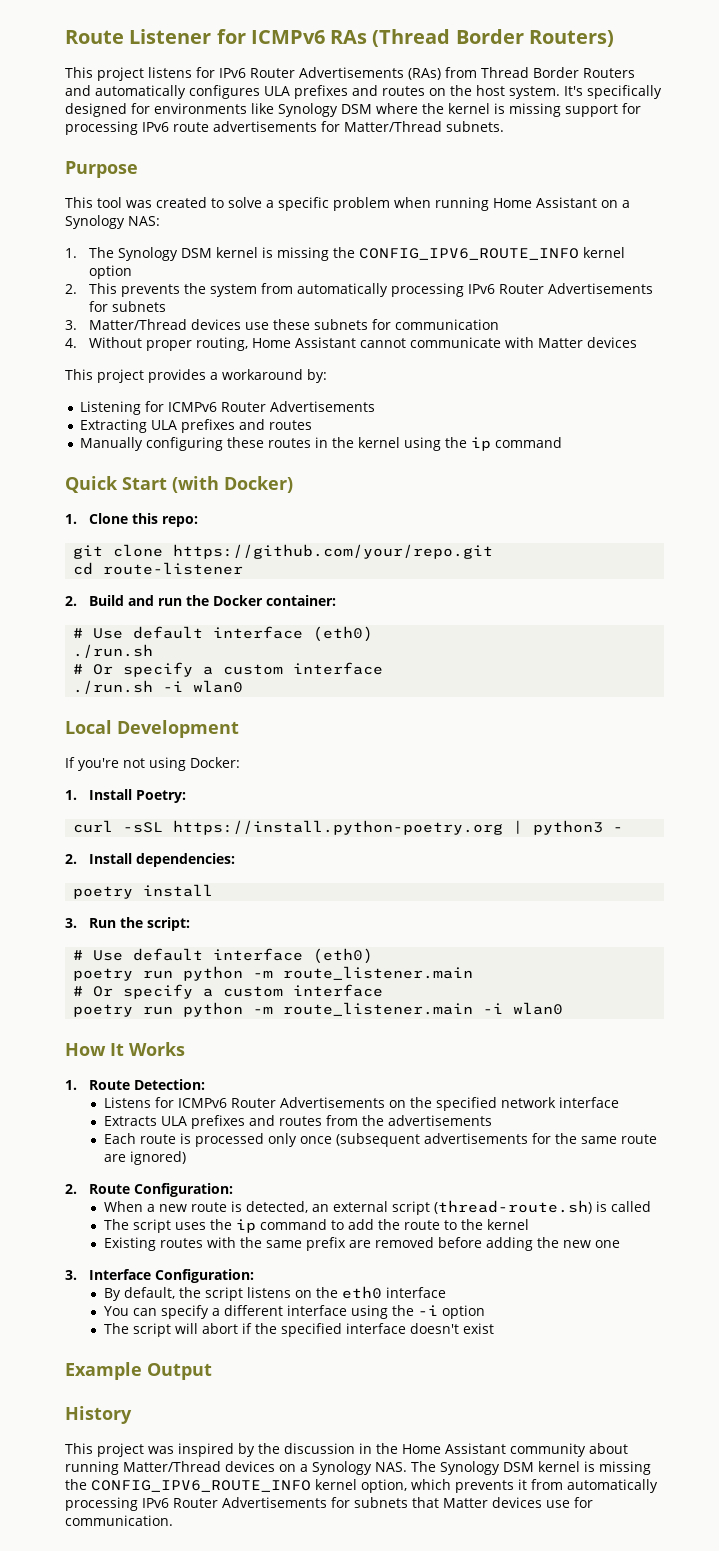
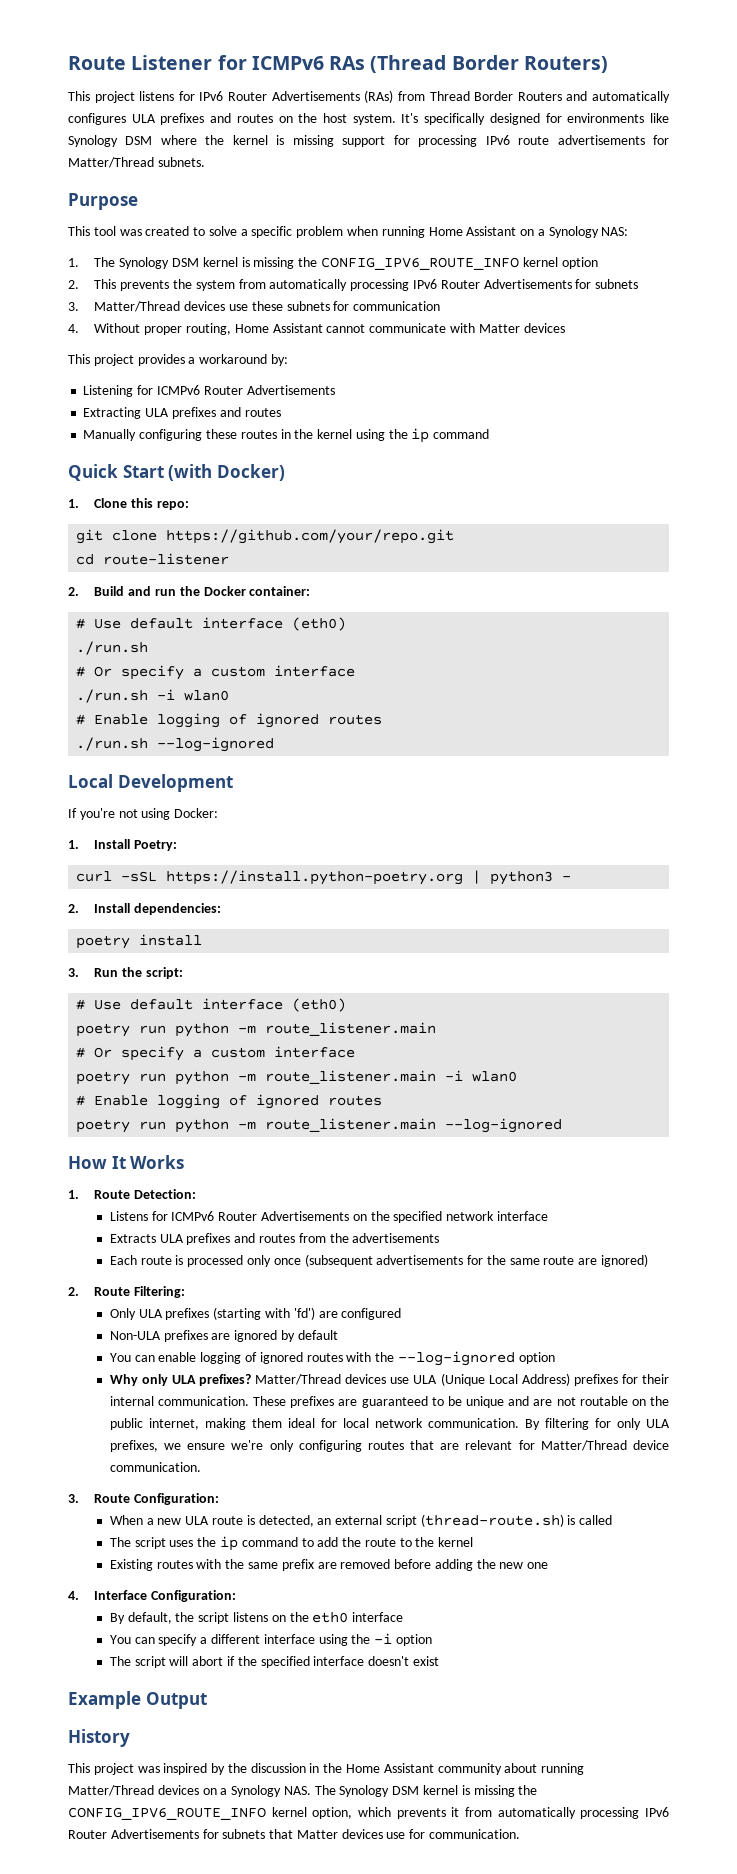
(244, 686) none -> [76,713,383,728] [76,737,275,752] // # Enable logging of ignored routes // ./run.sh --log-ignored
(564, 1008) none -> [76,1094,383,1109] [76,1118,563,1133] // # Enable logging of ignored routes // poetry run python -m route_listener.main --log-ignored
(130, 1189) none -> [134,1286,186,1298] [109,1307,402,1320] [109,1330,338,1342] [109,1351,555,1366] [109,1373,670,1386] [109,1396,669,1408] [109,1418,670,1430] [109,1440,669,1452] [109,1462,201,1472] [68,1494,131,1503] Filtering: // Only ULA prefixes (starting with 'fd') are configured // Non-ULA prefixes are ignored by default // You can enable logging of ignored routes with the --log-ignored option // Why only ULA prefixes? Matter/Thread devices use ULA (Unique Local Address) prefixes for their internal communication. These prefixes are guaranteed to be unique and are not routable on the public internet, making them ideal for local network communication. By filtering for only ULA prefixes, we ensure we're only configuring routes that are relevant for Matter/Thread device communication. // 3. Route
(188, 1208) none -> [185,1516,210,1525] ULA
[65,1270,77,1280] 3. -> [68,1591,79,1600] 4.

